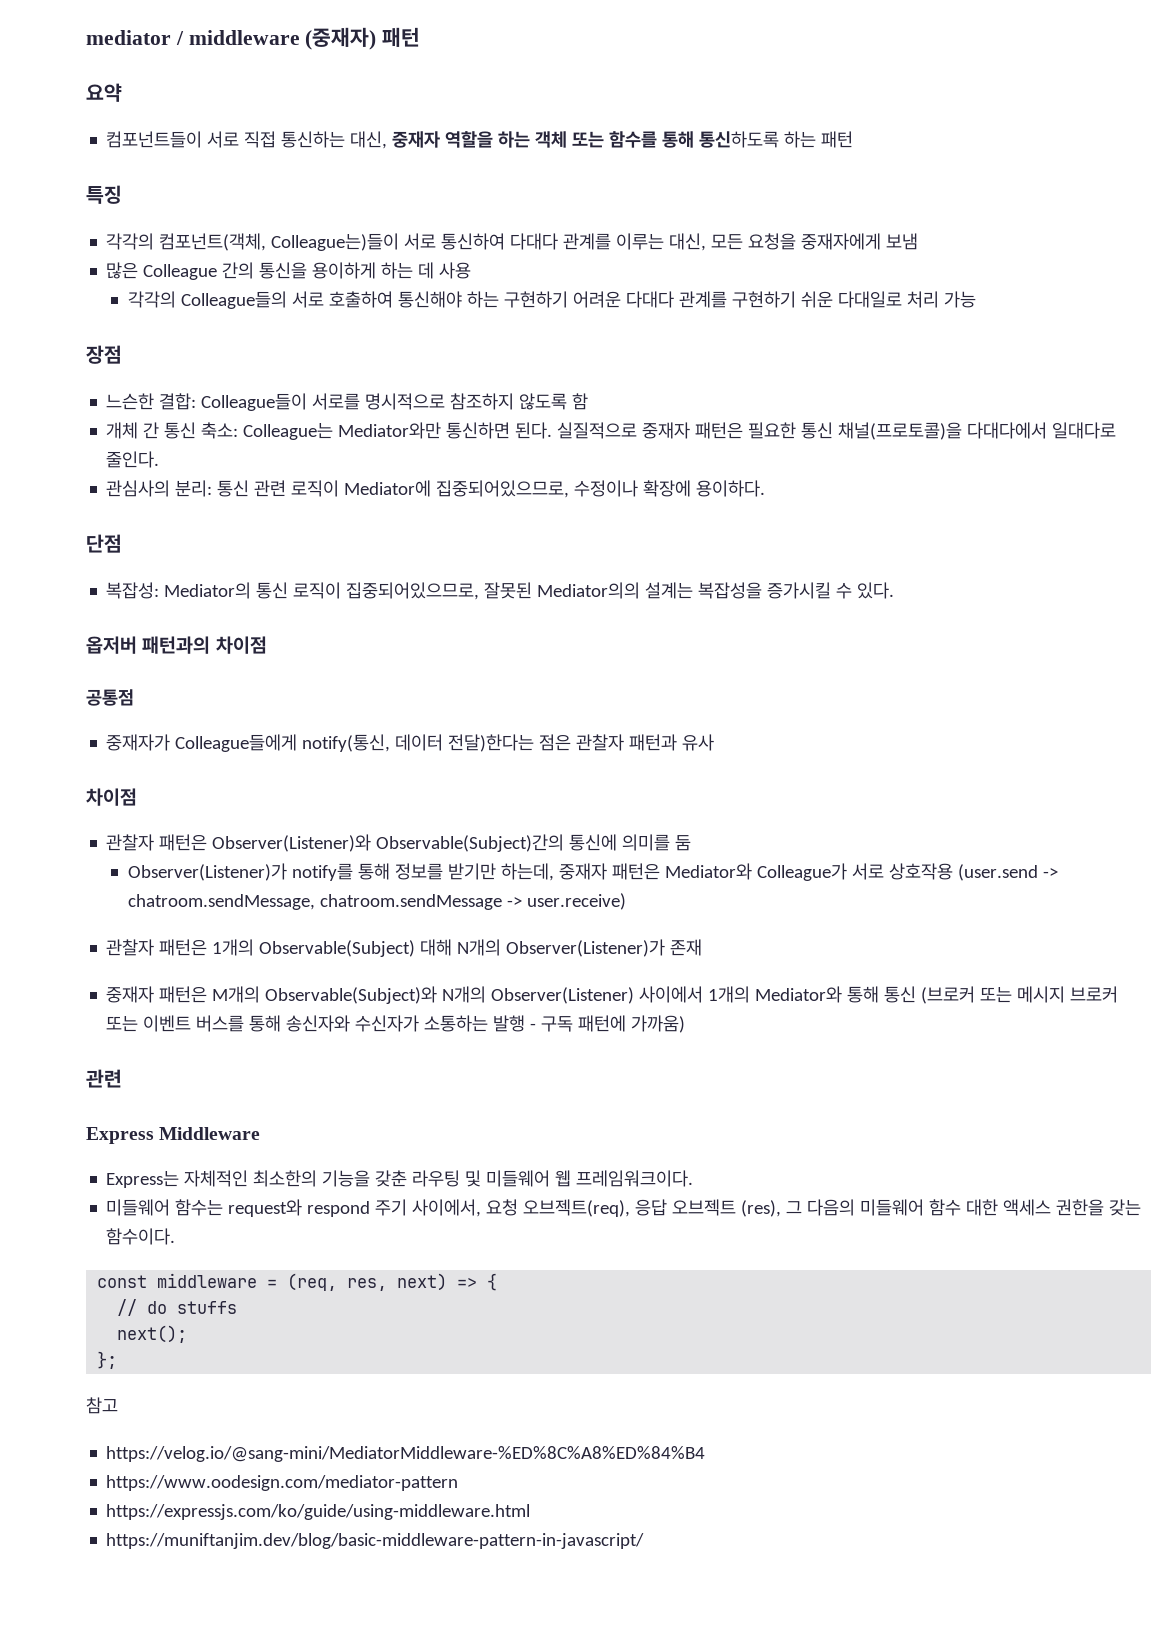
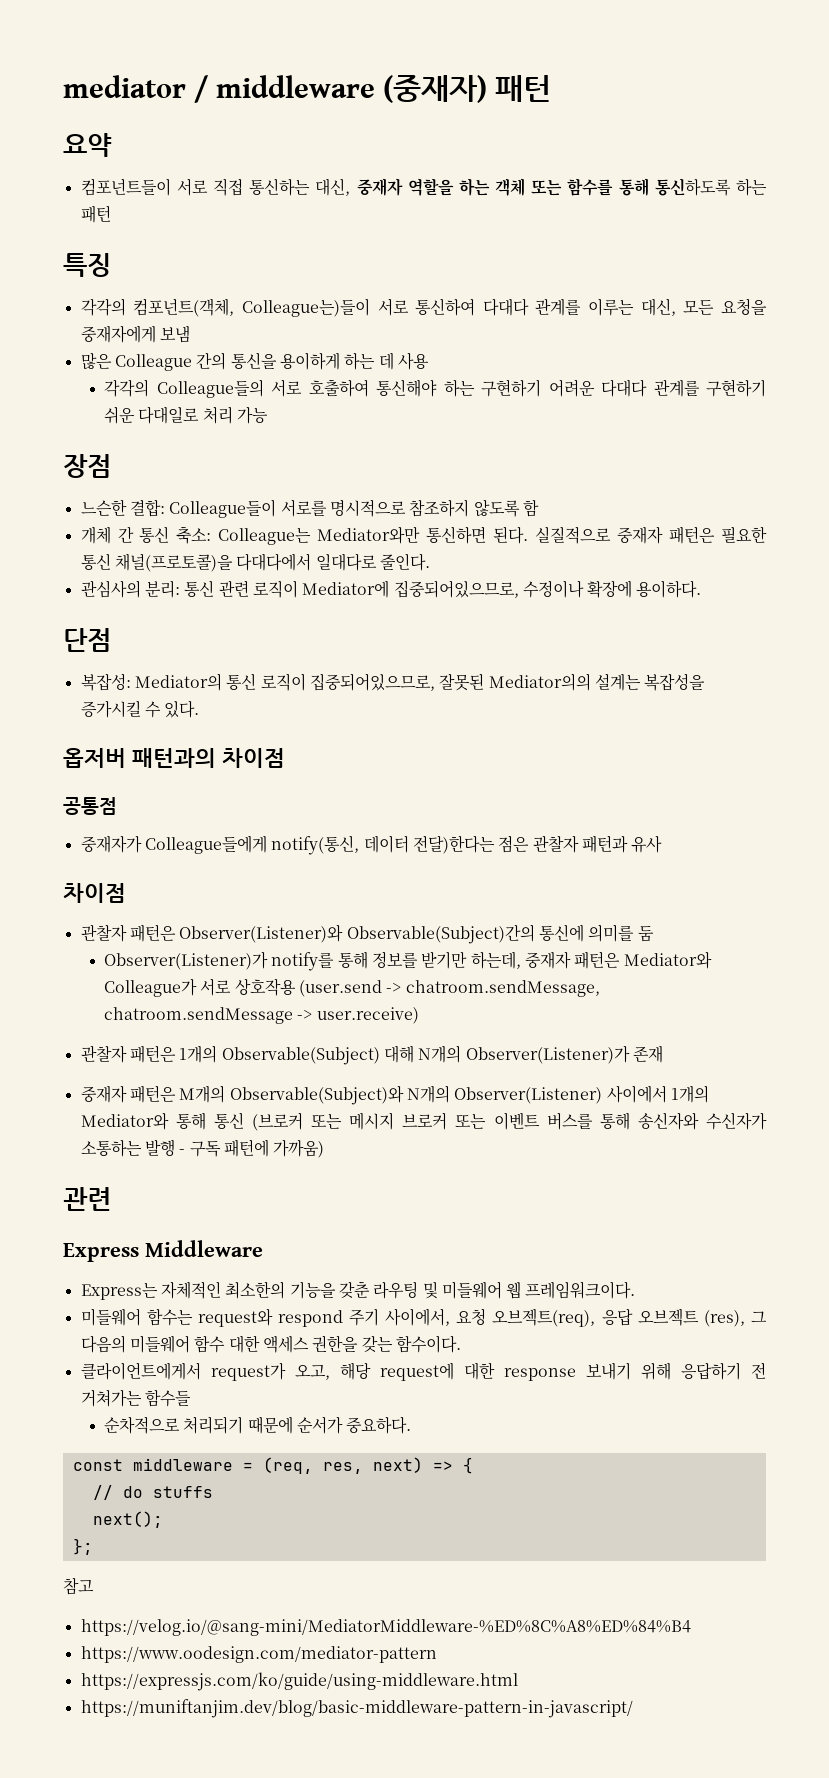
(176, 1236) none -> [80,1362,766,1381] [80,1389,191,1407] [104,1416,412,1434] // 클라이언트에게서 request가 오고, 해당 request에 대한 response 보내기 위해 응답하기 전 거쳐가는 함수들 // 순차적으로 처리되기 때문에 순서가 중요하다.

